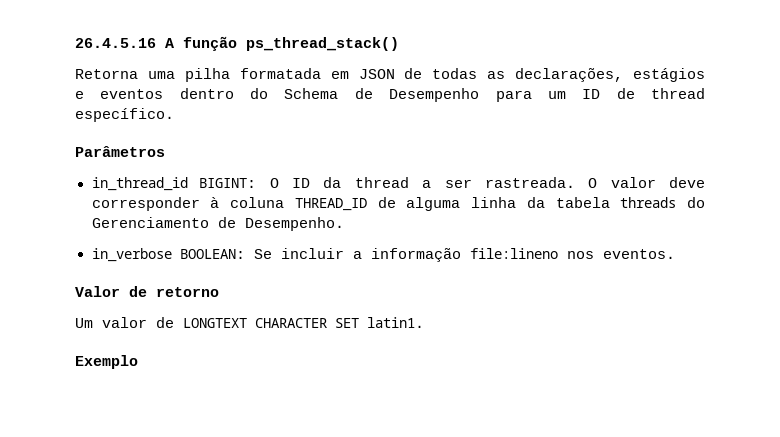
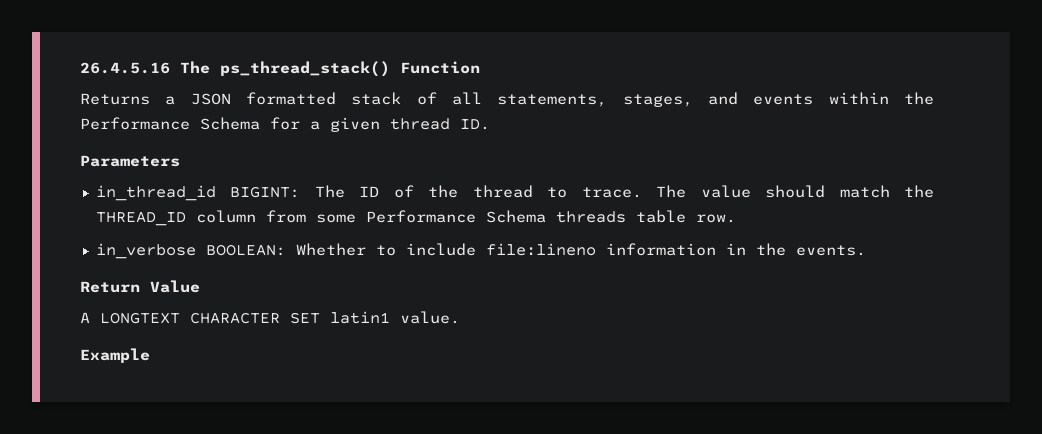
[165,36,237,51] A função -> [180,61,210,74] The
[75,68,705,82] [75,88,706,102] [75,108,174,122] [75,146,165,157] [91,177,705,191] [91,197,705,211] [91,217,344,231] [91,248,675,262] [75,286,219,297] [75,317,424,328] [75,355,138,369] // Retorna uma pilha formatada em JSON de todas as declarações, estágios e eventos dentro do Schema de Desempenho para um ID de thread específico. // Parâmetros // in_thread_id BIGINT: O ID da thread a ser rastreada. O valor deve corresponder à coluna THREAD_ID de alguma linha da tabela threads do Gerenciamento de Desempenho. // in_verbose BOOLEAN: Se incluir a informação file:lineno nos eventos. // Valor de retorno // Um valor de LONGTEXT CHARACTER SET latin1. // Exemplo -> [400,61,480,74] [80,92,935,107] [80,117,490,132] [80,155,180,167] [95,185,935,201] [95,210,736,226] [95,243,866,259] [80,280,200,293] [80,311,460,324] [80,348,150,363] Function // Returns a JSON formatted stack of all statements, stages, and events within the Performance Schema for a given thread ID. // Parameters // in_thread_id BIGINT: The ID of the thread to trace. The value should match the THREAD_ID column from some Performance Schema threads table row. // in_verbose BOOLEAN: Whether to include file:lineno information in the events. // Return Value // A LONGTEXT CHARACTER SET latin1 value. // Example

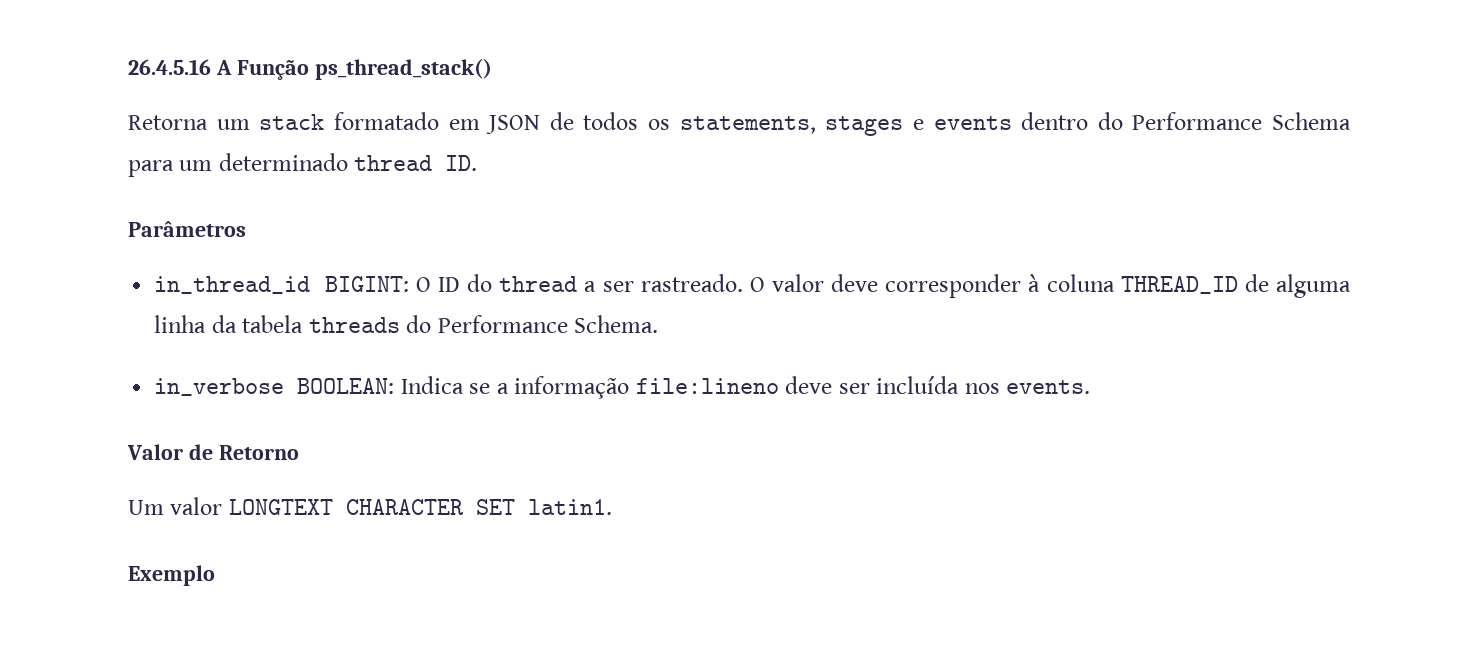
[180,61,210,74] The -> [215,60,309,80] A Função
[400,61,480,74] [80,92,935,107] [80,117,380,132] Function // Returns a JSON formatted stack of all statements, stages, and events within the Performance Schema for a given -> [128,112,1351,136] [128,153,348,177] // Retorna um stack formatado em JSON de todos os statements, stages e events dentro do Performance Schema para um determinado
[80,155,180,167] Parameters -> [128,221,246,237] Parâmetros
[314,185,935,198] [95,210,736,226] [95,243,866,259] [80,280,200,293] [80,311,460,324] [80,348,150,363] The ID of the thread to trace. The value should match the THREAD_ID column from some Performance Schema threads table row. // in_verbose BOOLEAN: Whether to include file:lineno information in the events. // Return Value // A LONGTEXT CHARACTER SET latin1 value. // Example -> [415,274,1351,298] [154,315,659,333] [154,376,1091,399] [127,444,299,460] [128,497,612,515] [128,565,215,586] O ID do thread a ser rastreado. O valor deve corresponder à coluna THREAD_ID de alguma linha da tabela threads do Performance Schema. // in_verbose BOOLEAN: Indica se a informação file:lineno deve ser incluída nos events. // Valor de Retorno // Um valor LONGTEXT CHARACTER SET latin1. // Exemplo

